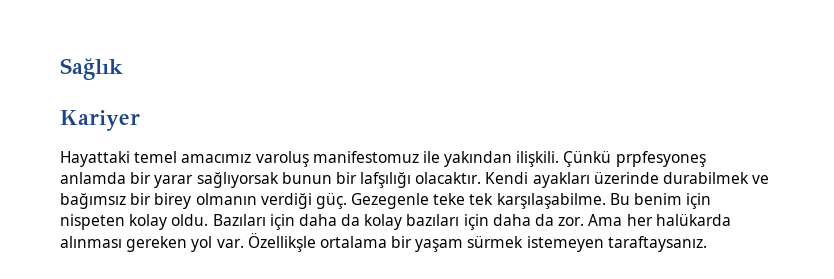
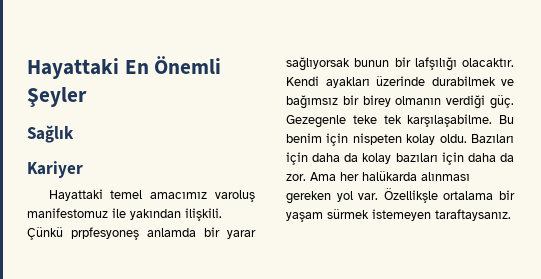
(60, 69) none -> [27,56,222,79] [27,87,87,107] Hayattaki En Önemli Şeyler //

